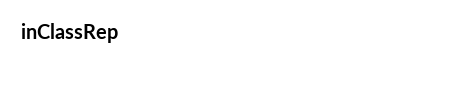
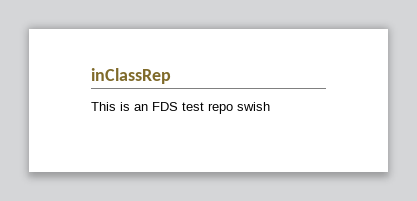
(118, 33) none -> [91,102,270,114] // This is an FDS test repo swish

